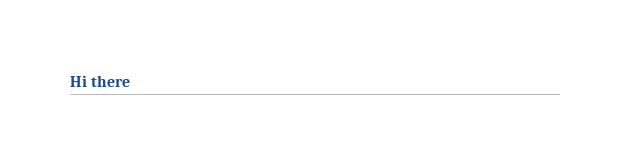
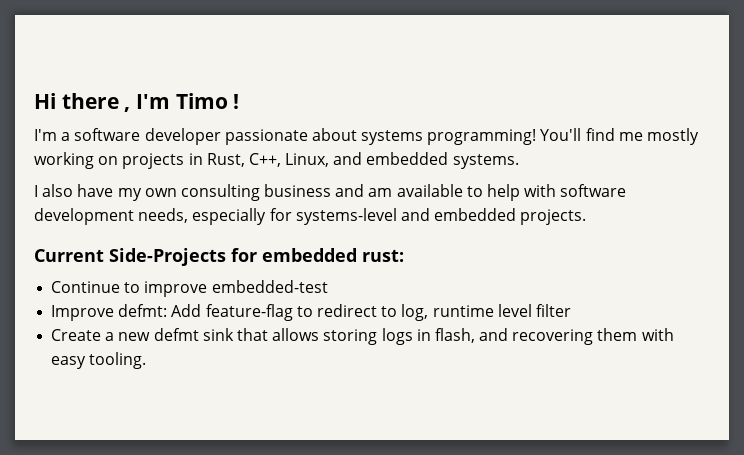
(131, 81) none -> [124,93,240,112] [34,128,700,145] [34,152,519,169] [34,184,627,201] [34,208,587,225] [34,248,404,266] [51,280,328,297] [51,304,571,321] [51,328,674,345] [51,352,147,369] , I'm Timo ! // I'm a software developer passionate about systems programming! You'll find me mostly working on projects in Rust, C++, Linux, and embedded systems. // I also have my own consulting business and am available to help with software development needs, especially for systems-level and embedded projects. // Current Side-Projects for embedded rust: // Continue to improve embedded-test // Improve defmt: Add feature-flag to redirect to log, runtime level filter // Create a new defmt sink that allows storing logs in flash, and recovering them with easy tooling.

